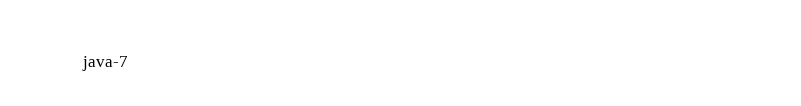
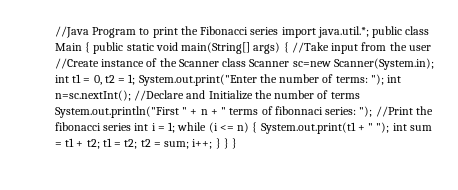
[82,56,128,71] java-7 -> [55,26,430,38] [55,42,431,54] [55,58,434,70] [55,74,402,86] [55,90,360,101] [55,106,433,118] [55,122,432,134] [55,138,238,149] //Java Program to print the Fibonacci series import java.util.*; public class Main { public static void main(String[] args) { //Take input from the user //Create instance of the Scanner class Scanner sc=new Scanner(System.in); int t1 = 0, t2 = 1; System.out.print("Enter the number of terms: "); int n=sc.nextInt(); //Declare and Initialize the number of terms System.out.println("First " + n + " terms of fibonnaci series: "); //Print the fibonacci series int i = 1; while (i <= n) { System.out.print(t1 + " "); int sum = t1 + t2; t1 = t2; t2 = sum; i++; } } }

